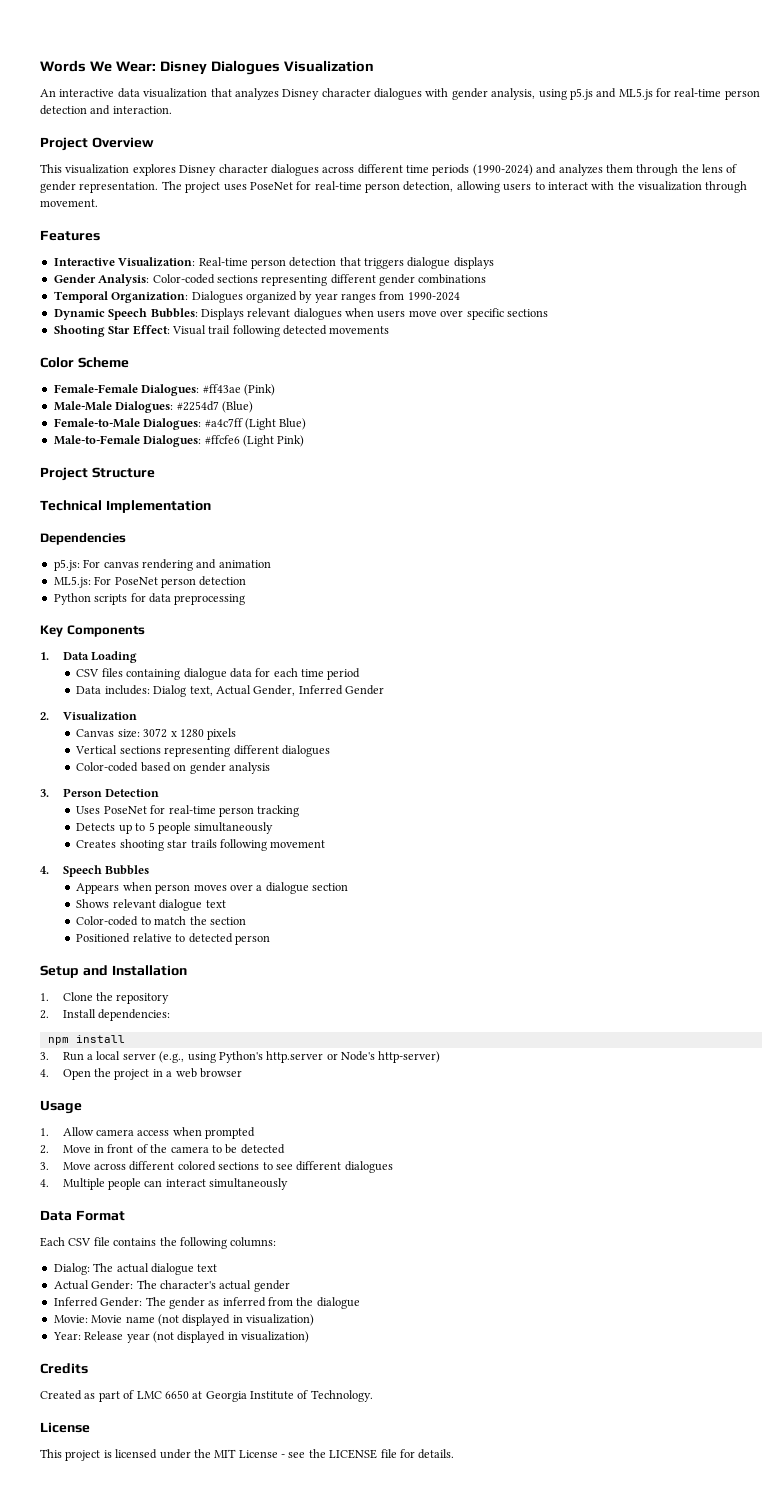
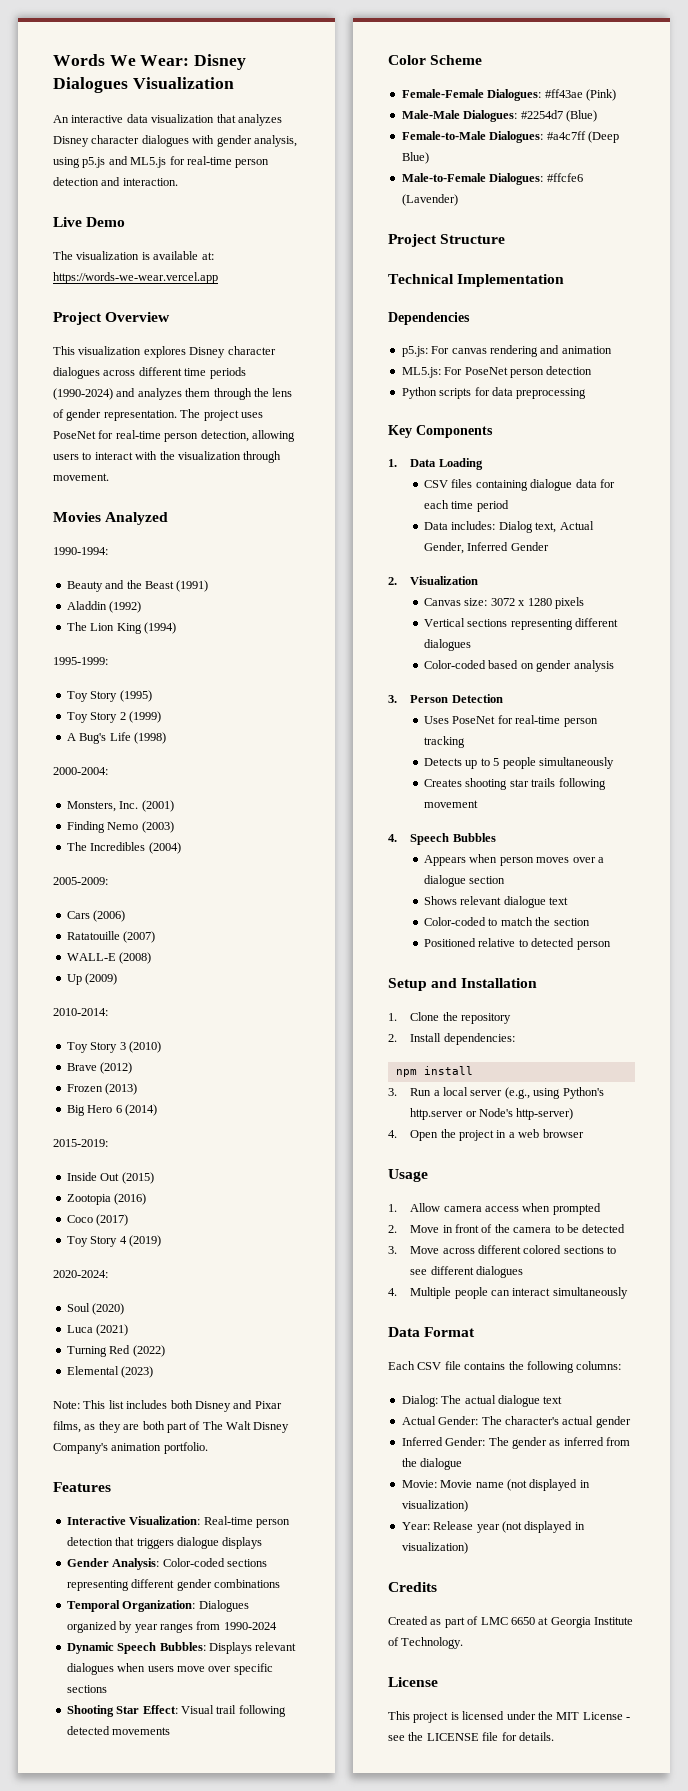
(172, 110) none -> [53,217,126,227] [53,251,214,260] [53,272,218,284] // Live Demo // The visualization is available at: https://words-we-wear.vercel.app
(98, 203) none -> [53,512,169,525] [53,547,108,555] [66,580,209,592] [66,601,142,613] [66,622,176,634] [53,657,108,665] [66,690,152,702] [66,711,161,723] [66,732,166,744] [53,767,108,775] [66,800,174,812] [66,821,174,833] [66,842,181,854] [53,877,108,885] [66,910,126,922] [66,931,156,943] [66,952,152,964] [66,973,118,985] [53,1008,108,1016] [66,1041,161,1053] [66,1062,133,1074] [66,1083,138,1095] [66,1104,157,1116] [53,1139,108,1147] [66,1172,154,1184] [66,1193,147,1205] [66,1214,129,1226] [66,1235,161,1247] [53,1270,108,1278] [66,1303,125,1315] [66,1324,129,1336] [66,1345,165,1357] [66,1366,154,1378] [53,1400,282,1412] [53,1421,290,1433] [53,1442,208,1454] // Movies Analyzed // 1990-1994: // Beauty and the Beast (1991) // Aladdin (1992) // The Lion King (1994) // 1995-1999: // Toy Story (1995) // Toy Story 2 (1999) // A Bug's Life (1998) // 2000-2004: // Monsters, Inc. (2001) // Finding Nemo (2003) // The Incredibles (2004) // 2005-2009: // Cars (2006) // Ratatouille (2007) // WALL-E (2008) // Up (2009) // 2010-2014: // Toy Story 3 (2010) // Brave (2012) // Frozen (2013) // Big Hero 6 (2014) // 2015-2019: // Inside Out (2015) // Zootopia (2016) // Coco (2017) // Toy Story 4 (2019) // 2020-2024: // Soul (2020) // Luca (2021) // Turning Red (2022) // Elemental (2023) // Note: This list includes both Disney and Pixar films, as they are both part of The Walt Disney Company's animation portfolio.
[244,418,276,430] (Light -> [587,131,619,143] (Deep
[242,435,305,447] (Light Pink) -> [401,194,458,206] (Lavender)

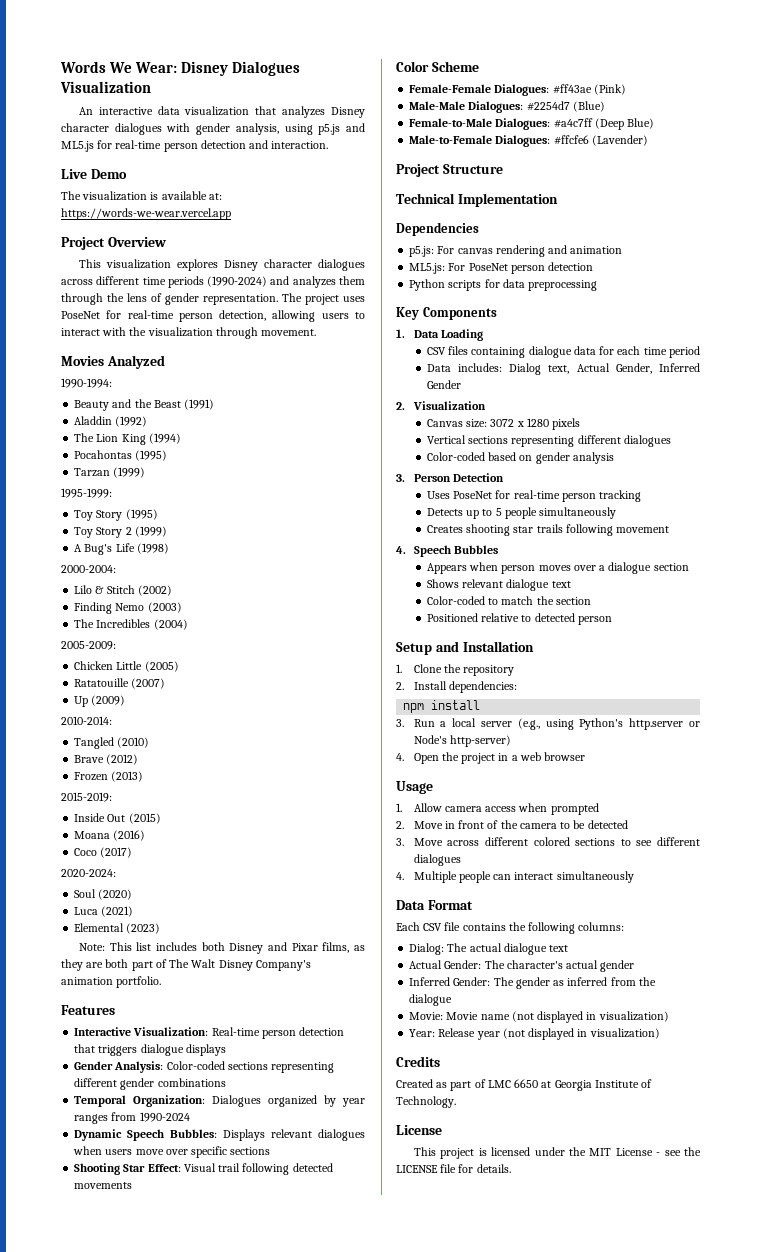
(176, 628) none -> [74,450,168,461] [74,467,146,478] // Pocahontas (1995) // Tarzan (1999)
[66,800,174,812] Monsters, Inc. (2001) -> [74,585,172,596] Lilo & Stitch (2002)
[66,910,126,922] Cars (2006) -> [74,661,179,672] Chicken Little (2005)
[66,952,152,964] // WALL-E (2008) -> (166, 683) none
[66,1042,126,1053] Toy Story 3 -> [74,737,115,749] Tangled
[66,1104,157,1116] // Big Hero 6 (2014) -> (144, 776) none
[66,1194,111,1205] Zootopia -> [74,831,111,839] Moana
[66,1235,161,1247] // Toy Story 4 (2019) -> (133, 852) none
[66,1345,165,1357] // Turning Red (2022) -> (134, 911) none

